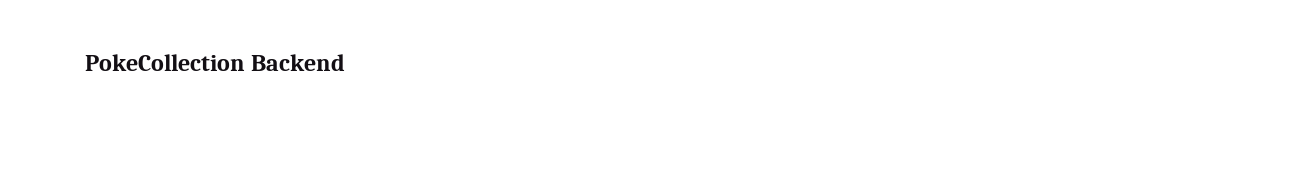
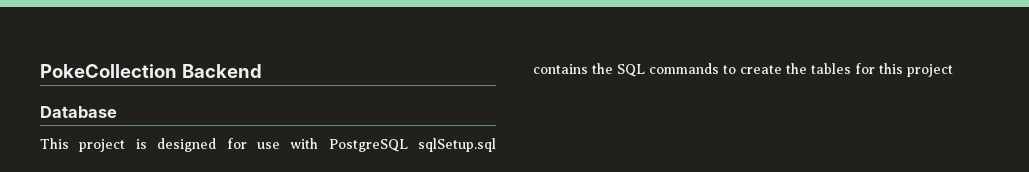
(346, 62) none -> [40,106,117,118] [40,138,496,152] [533,63,953,77] // Database // This project is designed for use with PostgreSQL sqlSetup.sql contains the SQL commands to create the tables for this project

